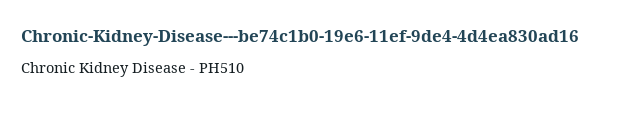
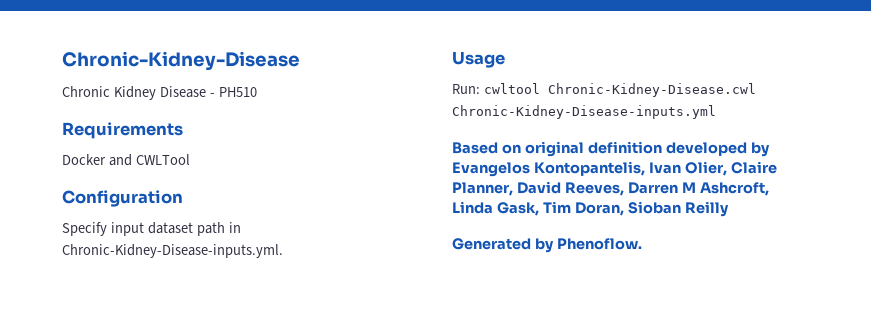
[21,30,579,46] Chronic-Kidney-Disease---be74c1b0-19e6-11ef-9de4-4d4ea830ad16 -> [62,51,300,71] Chronic-Kidney-Disease
(244, 68) none -> [62,122,183,139] [62,154,190,166] [62,190,183,207] [62,222,241,236] [62,244,283,258] [452,51,505,68] [452,83,756,97] [452,105,716,119] [452,141,770,157] [452,161,777,177] [452,181,769,196] [452,201,729,217] [452,238,642,253] // Requirements // Docker and CWLTool // Configuration // Specify input dataset path in Chronic-Kidney-Disease-inputs.yml. // Usage // Run: cwltool Chronic-Kidney-Disease.cwl Chronic-Kidney-Disease-inputs.yml // Based on original definition developed by Evangelos Kontopantelis, Ivan Olier, Claire Planner, David Reeves, Darren M Ashcroft, Linda Gask, Tim Doran, Sioban Reilly // Generated by Phenoflow.

